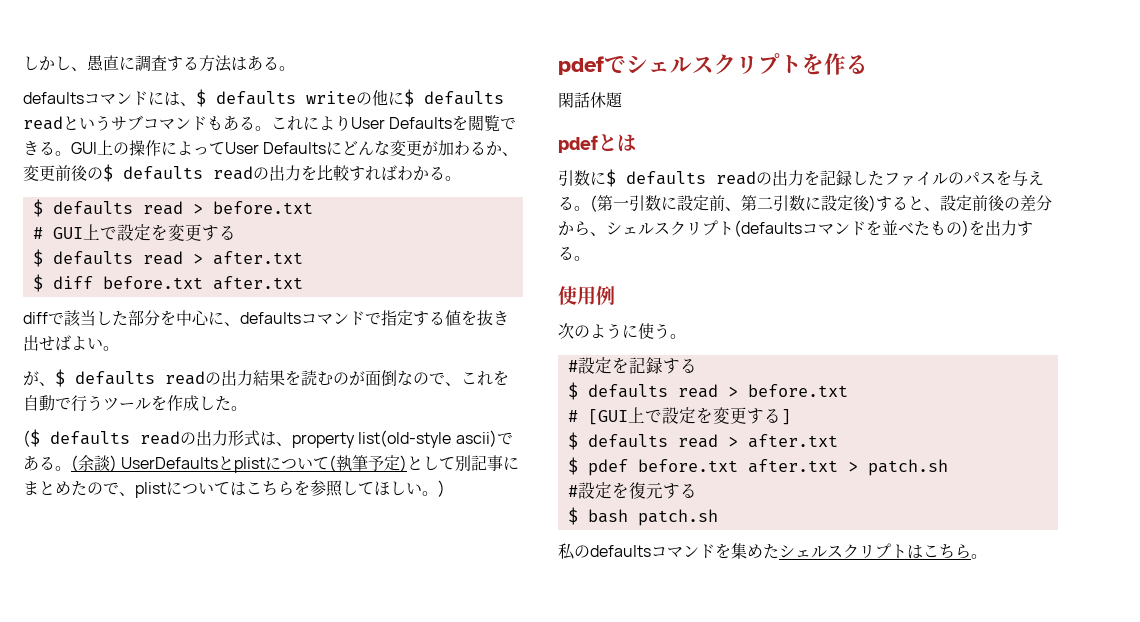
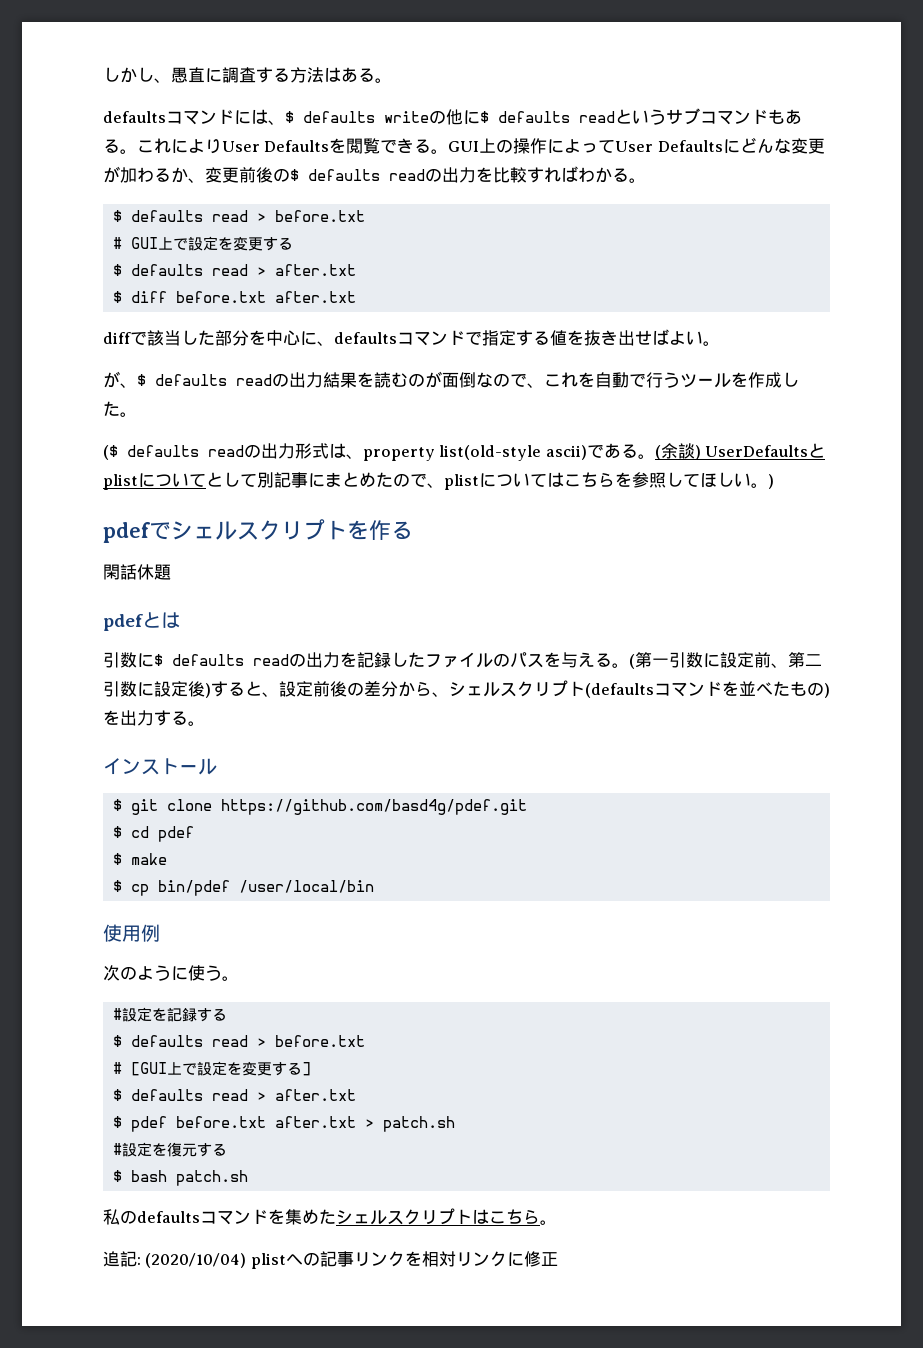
[329,455,408,472] (執筆予定) -> (206, 480) none
(590, 258) none -> [103,758,217,775] [112,799,527,815] [112,826,194,842] [112,853,167,865] [112,880,374,896] // インストール // $ git clone https://github.com/basd4g/pdef.git // $ cd pdef // $ make // $ cp bin/pdef /user/local/bin
(987, 556) none -> [103,1251,558,1269] // 追記: (2020/10/04) plistへの記事リンクを相対リンクに修正

